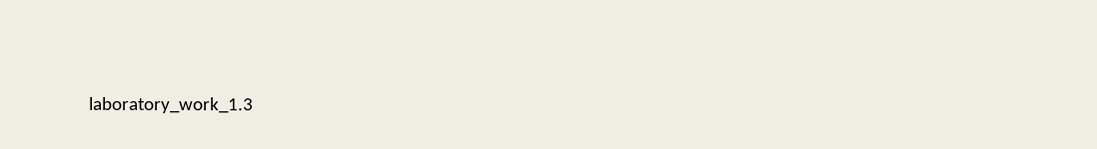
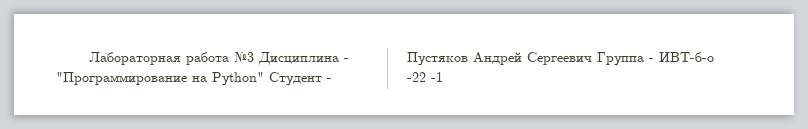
[88,97,253,114] laboratory_work_1.3 -> [89,51,350,65] [56,72,332,86] [407,52,714,66] [407,72,443,82] Лабораторная работа №3 Дисциплина - "Программирование на Python" Студент - Пустяков Андрей Сергеевич Группа - ИВТ-б-о -22 -1

